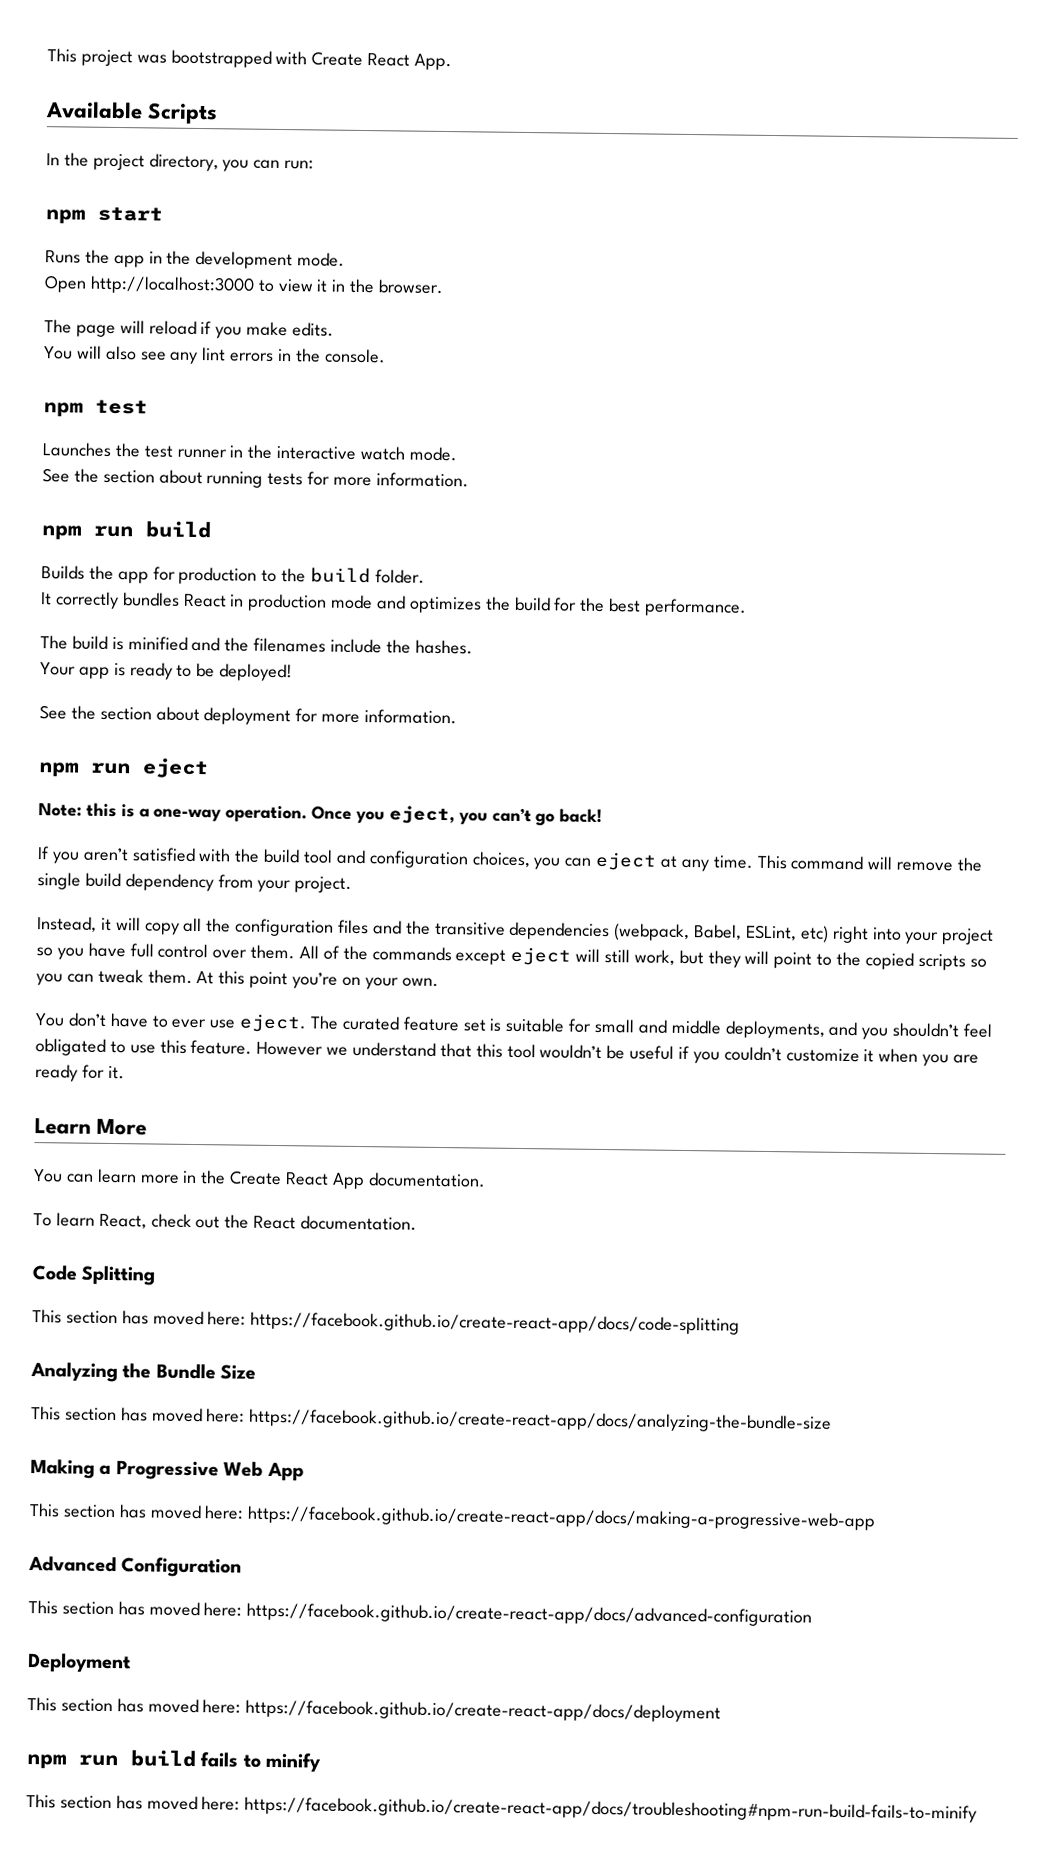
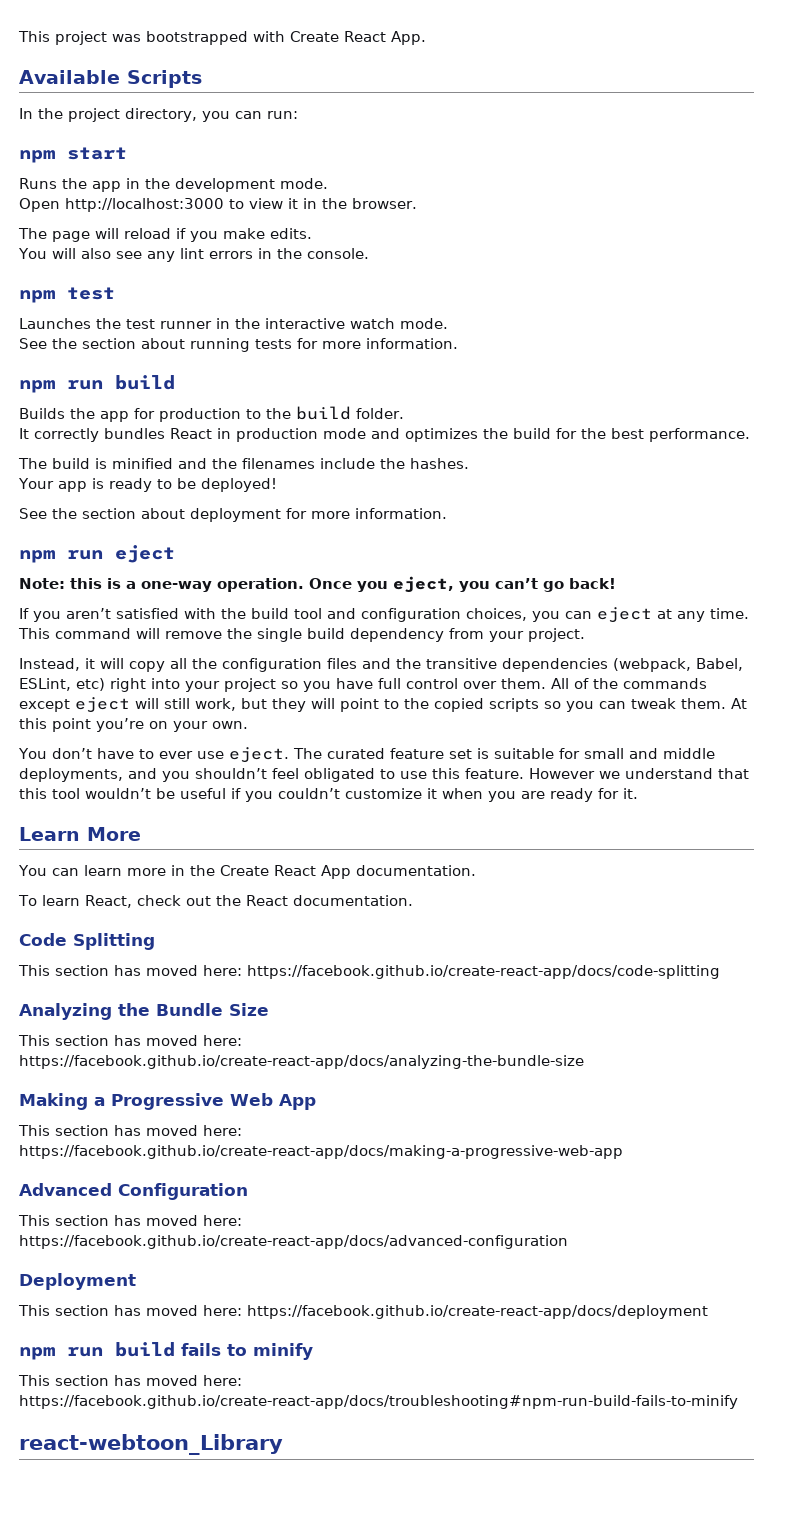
(978, 1809) none -> [19,1434,283,1455] // react-webtoon_Library

